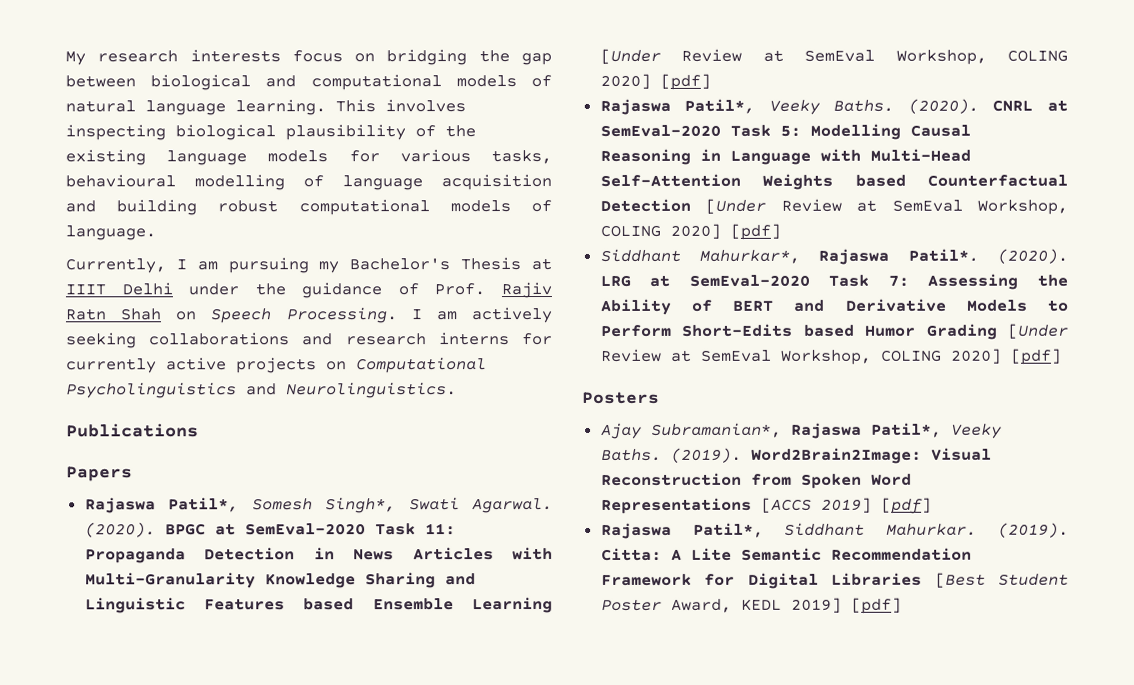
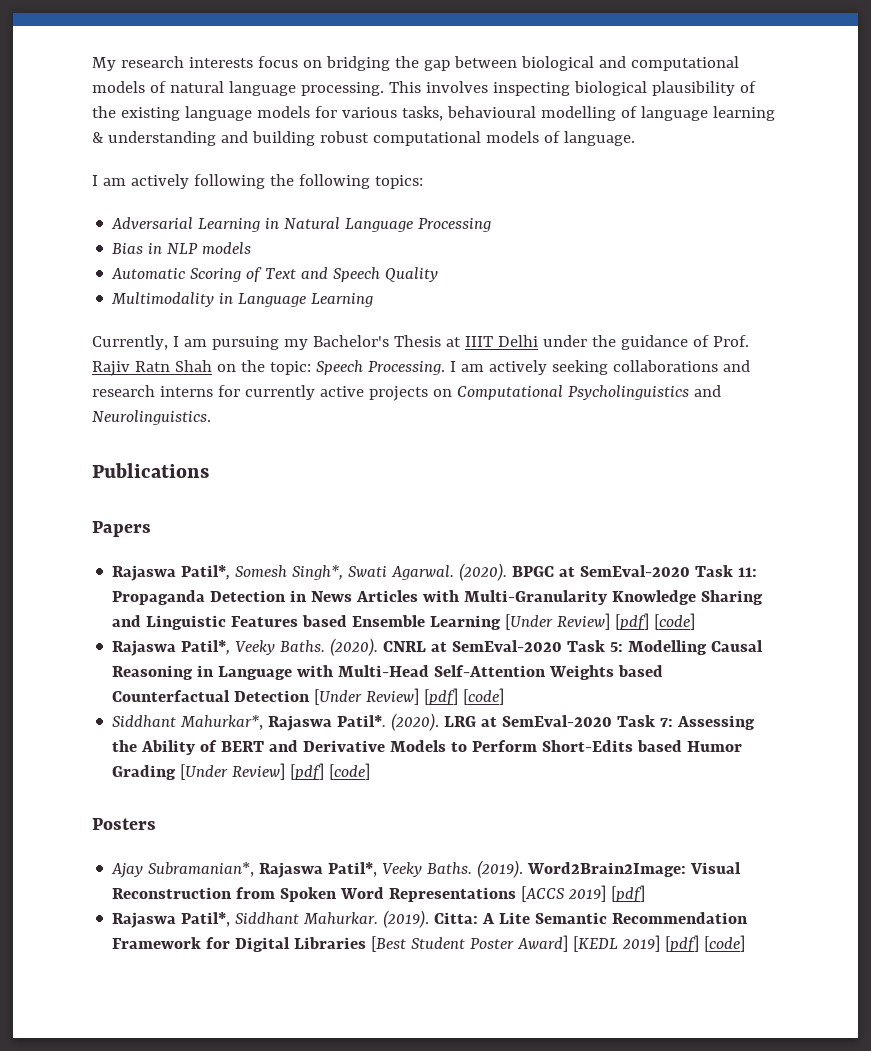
[235,99,326,116] learning. -> [300,82,384,96] processing.
[441,174,552,191] acquisition -> [712,106,775,121] [92,131,216,146] learning & understanding
(156, 233) none -> [92,174,423,189] [111,217,492,232] [112,242,252,254] [111,267,439,282] [111,292,374,307] // I am actively following the following topics: // Adversarial Learning in Natural Language Processing // Bias in NLP models // Automatic Scoring of Text and Speech Quality // Multimodality in Language Learning
(197, 316) none -> [240,360,311,375] the topic:
[681,48,1068,65] [599,73,711,90] Review at SemEval Workshop, COLING 2020] [pdf] -> [557,613,696,630] Review] [pdf] [code]
[780,198,1068,215] [599,223,781,240] Review at SemEval Workshop, COLING 2020] [pdf] -> [366,688,505,705] Review] [pdf] [code]
[600,348,1062,365] Review at SemEval Workshop, COLING 2020] [pdf] -> [232,763,371,780] Review] [pdf] [code]
[670,597,902,614] Award, KEDL 2019] [pdf] -> [517,935,746,952] Award] [KEDL 2019] [pdf] [code]

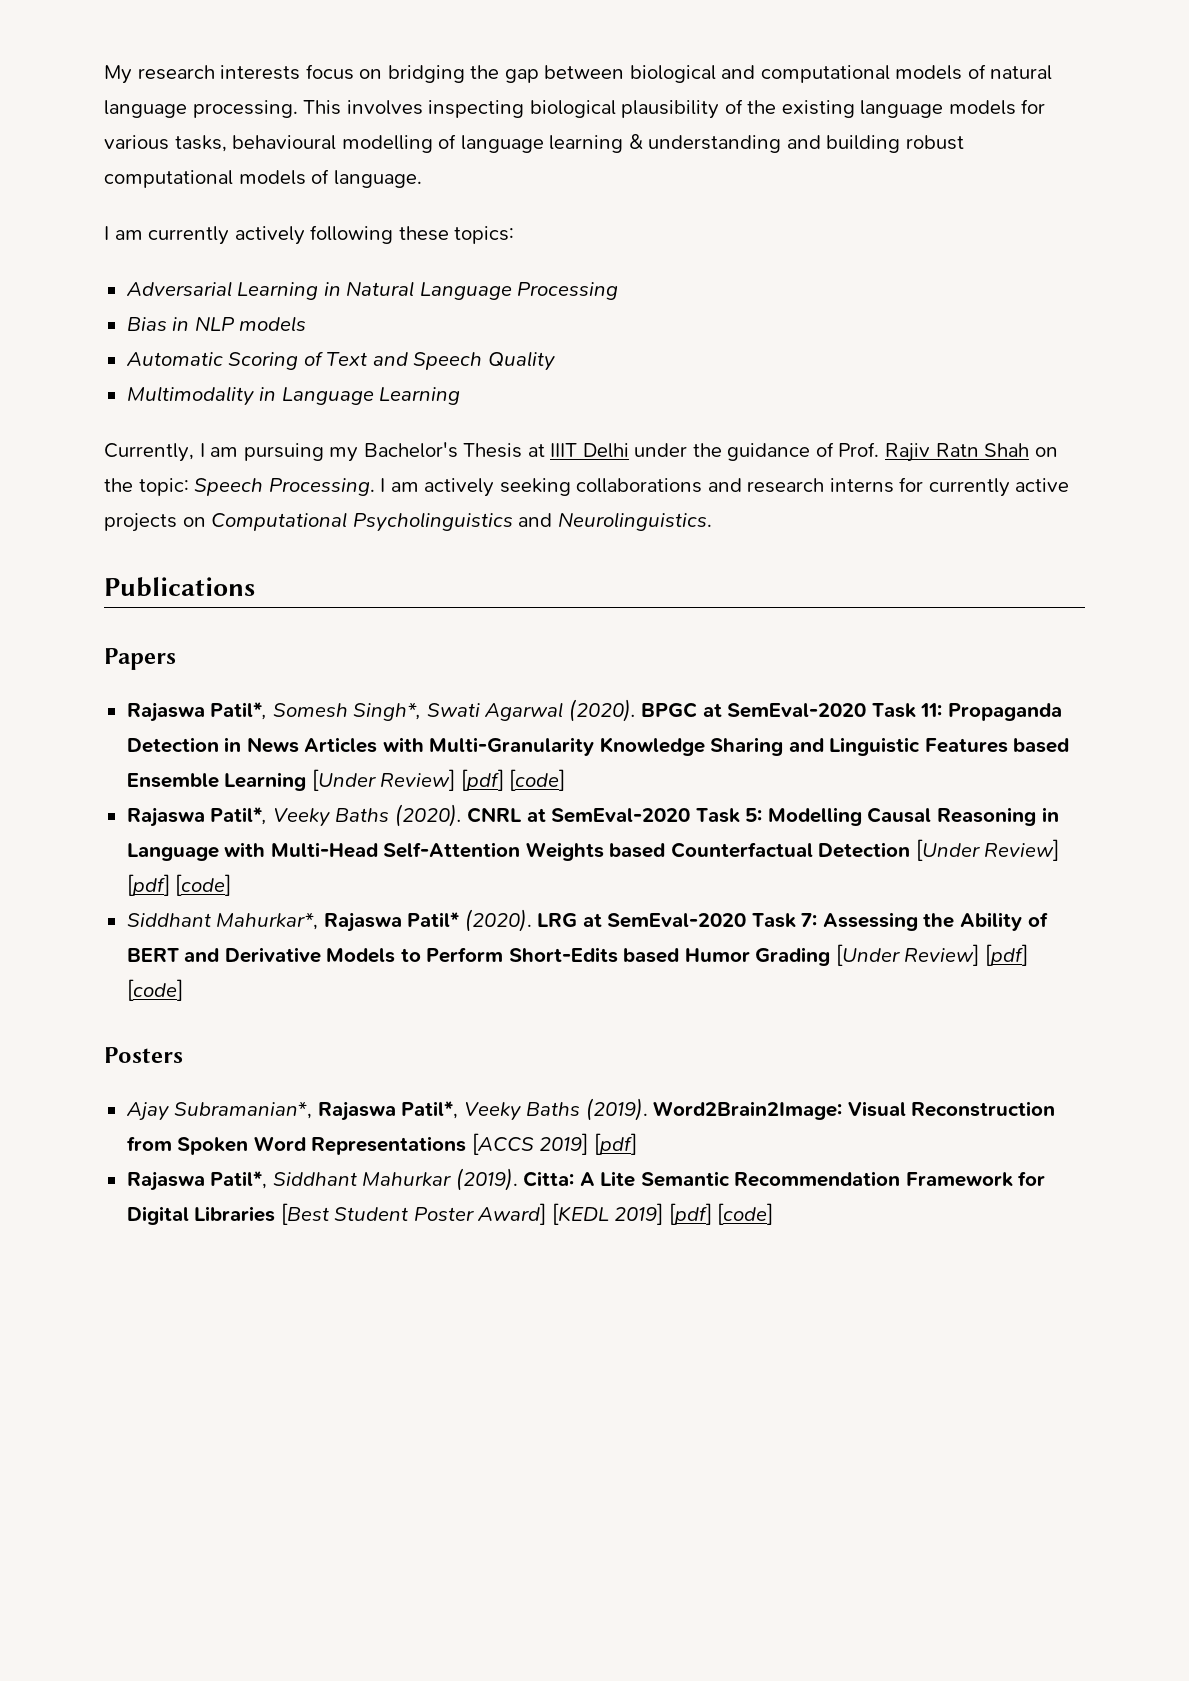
(126, 182) none -> [148,226,230,245] currently
[269,174,370,189] the following -> [398,226,449,241] these
[391,565,455,580] Agarwal. -> [484,702,564,721] Agarwal
[280,640,326,652] Baths. -> [335,808,390,822] Baths
[337,715,387,727] Patil*. -> [407,912,460,927] Patil*
[427,862,473,874] Baths. -> [526,1102,581,1116] Baths
[303,912,379,924] Mahurkar. -> [362,1172,452,1186] Mahurkar

